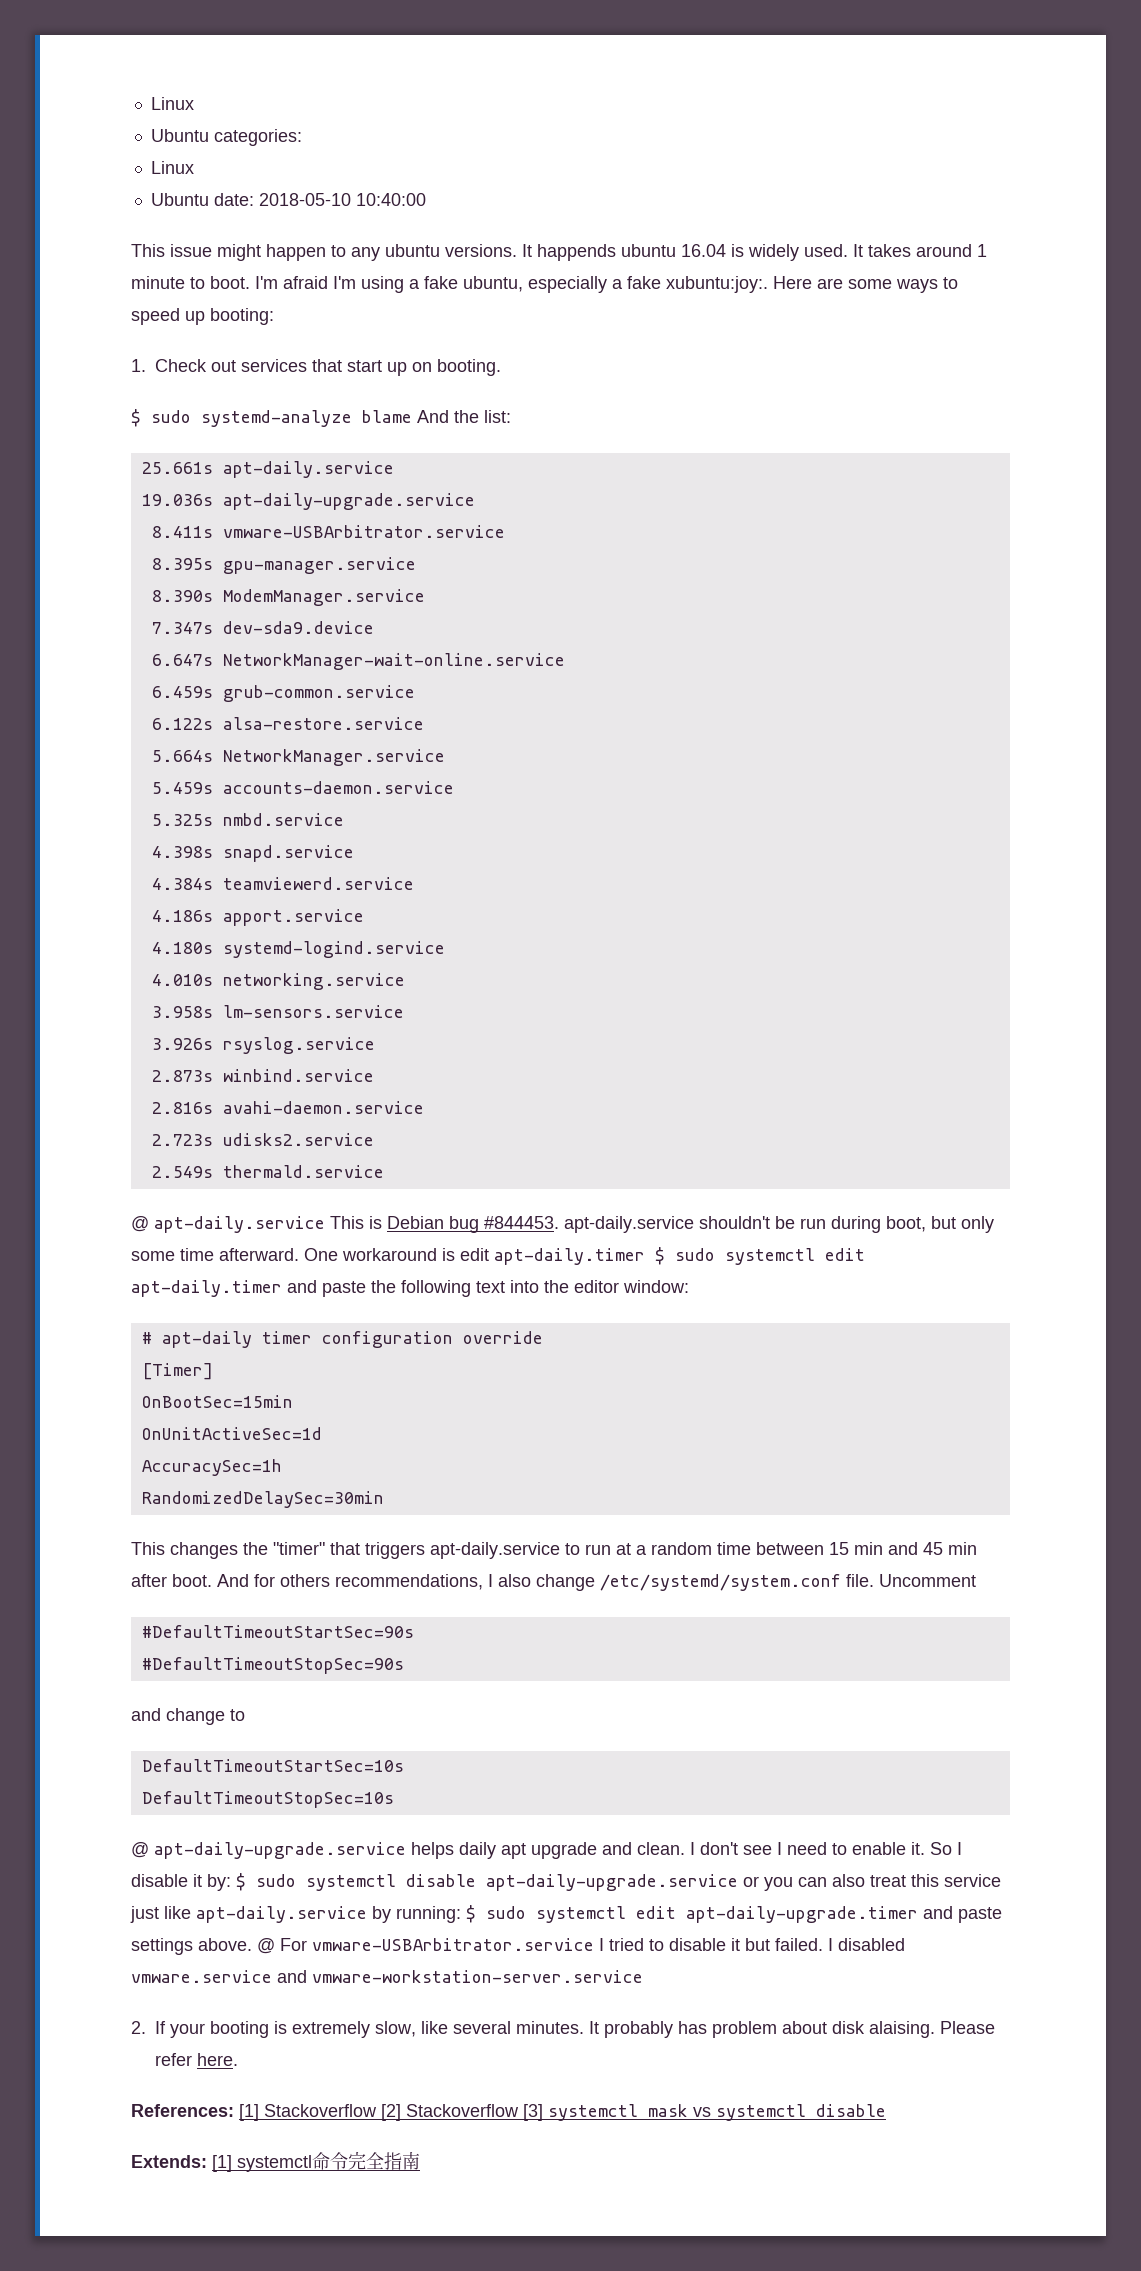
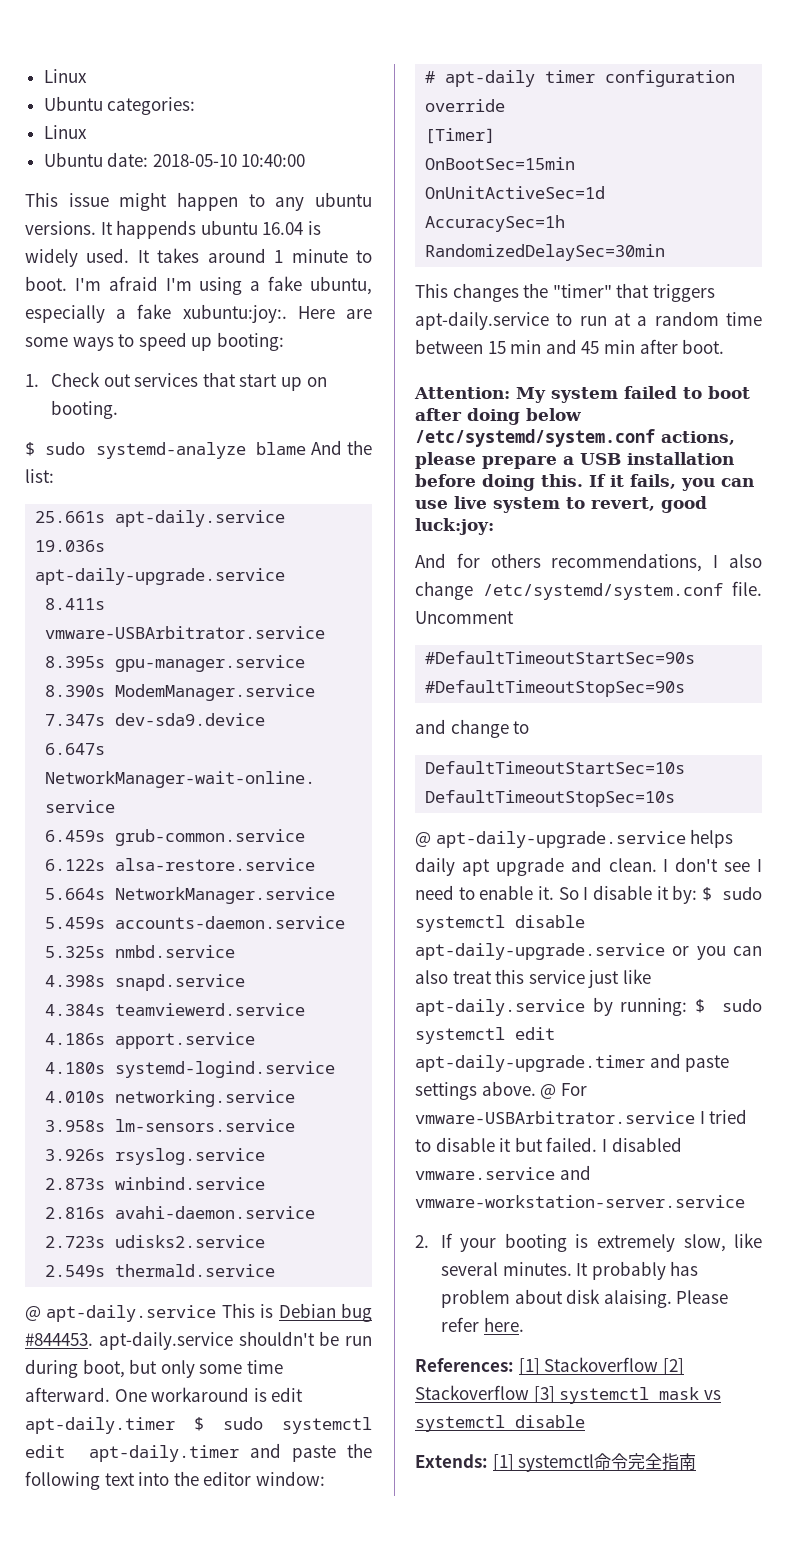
(212, 1580) none -> [414,386,750,403] [415,408,581,425] [415,429,735,447] [415,452,734,469] [415,474,754,491] [415,496,707,513] [415,518,494,535] // Attention: My system failed to boot after doing below /etc/systemd/system.conf actions, please prepare a USB installation before doing this. If it fails, you can use live system to revert, good luck:joy: //

